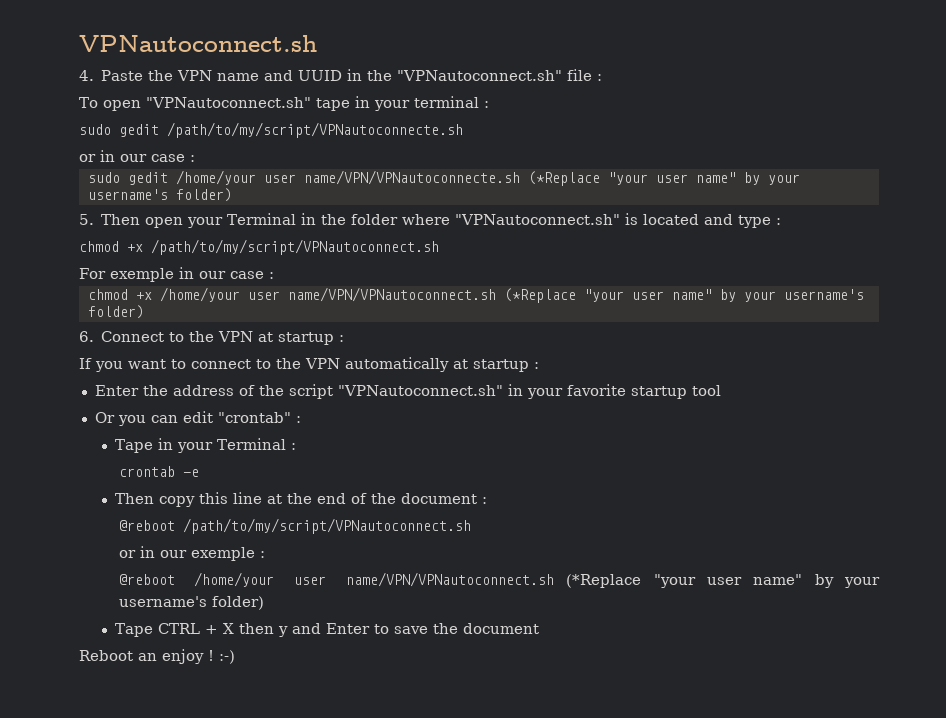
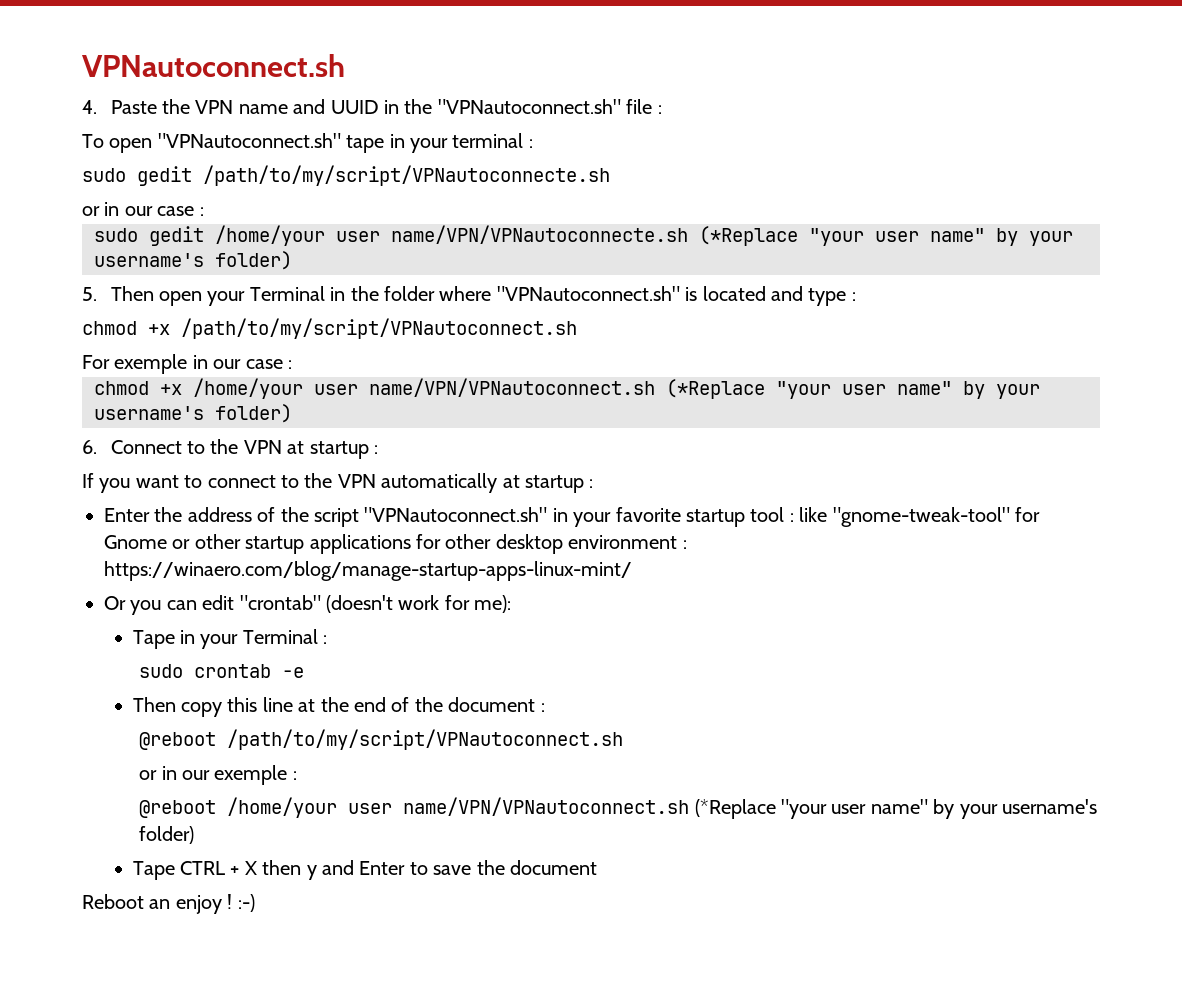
(721, 390) none -> [789,507,1040,527] [104,534,687,554] [104,561,632,581] : like "gnome-tweak-tool" for Gnome or other startup applications for other desktop environment : https://winaero.com/blog/manage-startup-apps-linux-mint/
[295,416,301,423] : -> [326,595,512,613] (doesn't work for me):
(296, 446) none -> [139,664,184,678] sudo

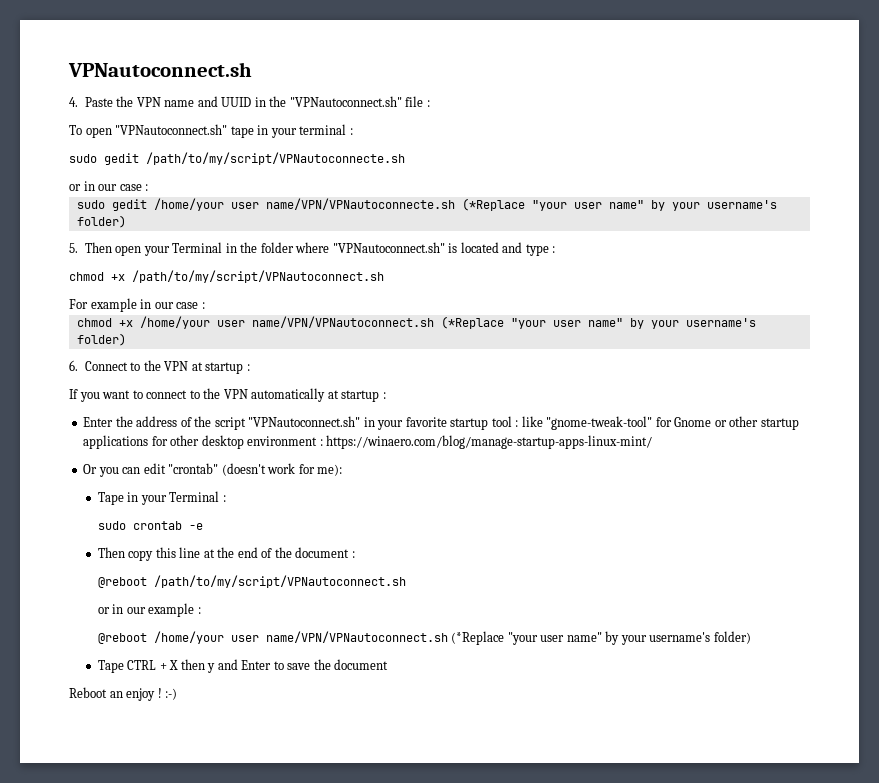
[114,354,188,374] exemple -> [90,298,137,312] example
[214,765,288,785] exemple -> [148,603,195,617] example

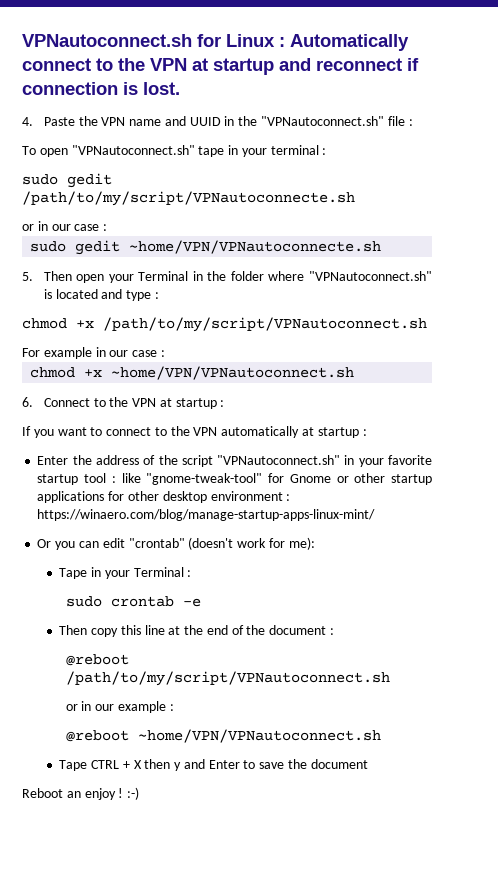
(252, 69) none -> [197,34,409,51] [22,58,419,75] [22,82,180,95] for Linux : Automatically connect to the VPN at startup and reconnect if connection is lost.
[153,198,777,211] [76,215,126,228] /home/your user name/VPN/VPNautoconnecte.sh (*Replace "your user name" by your username's folder) -> [129,240,382,254] ~home/VPN/VPNautoconnecte.sh
[139,316,756,329] [76,333,126,346] /home/your user name/VPN/VPNautoconnect.sh (*Replace "your user name" by your username's folder) -> [111,366,355,380] ~home/VPN/VPNautoconnect.sh
[153,631,751,645] /home/your user name/VPN/VPNautoconnect.sh (*Replace "your user name" by your username's folder) -> [137,729,381,743] ~home/VPN/VPNautoconnect.sh

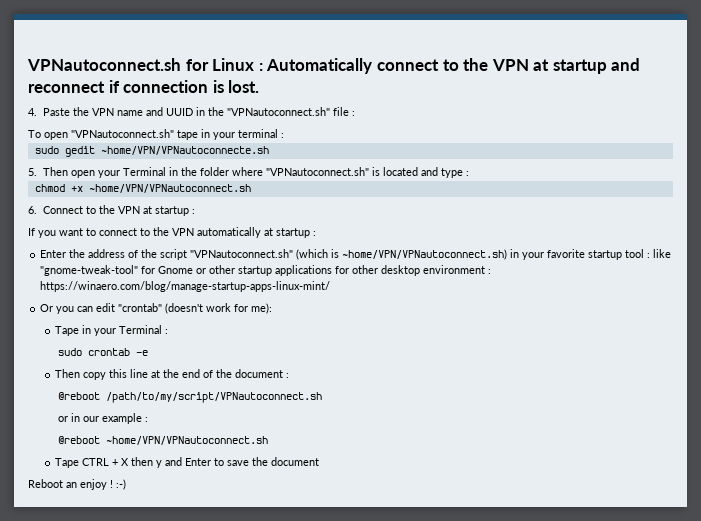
[22,173,112,188] [22,191,355,206] [22,221,108,231] // sudo gedit /path/to/my/script/VPNautoconnecte.sh // or in our case : -> (284, 135) none
[22,317,427,332] [22,347,165,359] // chmod +x /path/to/my/script/VPNautoconnect.sh // For example in our case : -> (470, 173) none
(341, 460) none -> [296,249,508,260] (which is ~home/VPN/VPNautoconnect.sh)

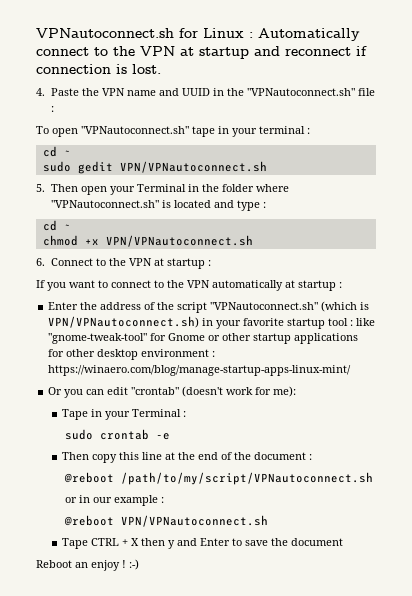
(284, 135) none -> [42,146,71,157] // cd ~
[100,146,269,155] ~home/VPN/VPNautoconnecte.sh -> [119,161,267,173] VPN/VPNautoconnect.sh
(470, 173) none -> [42,220,71,231] // cd ~
[88,184,251,193] ~home/VPN/VPNautoconnect.sh -> [105,235,253,247] VPN/VPNautoconnect.sh
[342,249,508,260] ~home/VPN/VPNautoconnect.sh) -> [48,316,200,328] VPN/VPNautoconnect.sh)
[106,436,269,445] ~home/VPN/VPNautoconnect.sh -> [120,515,268,527] VPN/VPNautoconnect.sh

